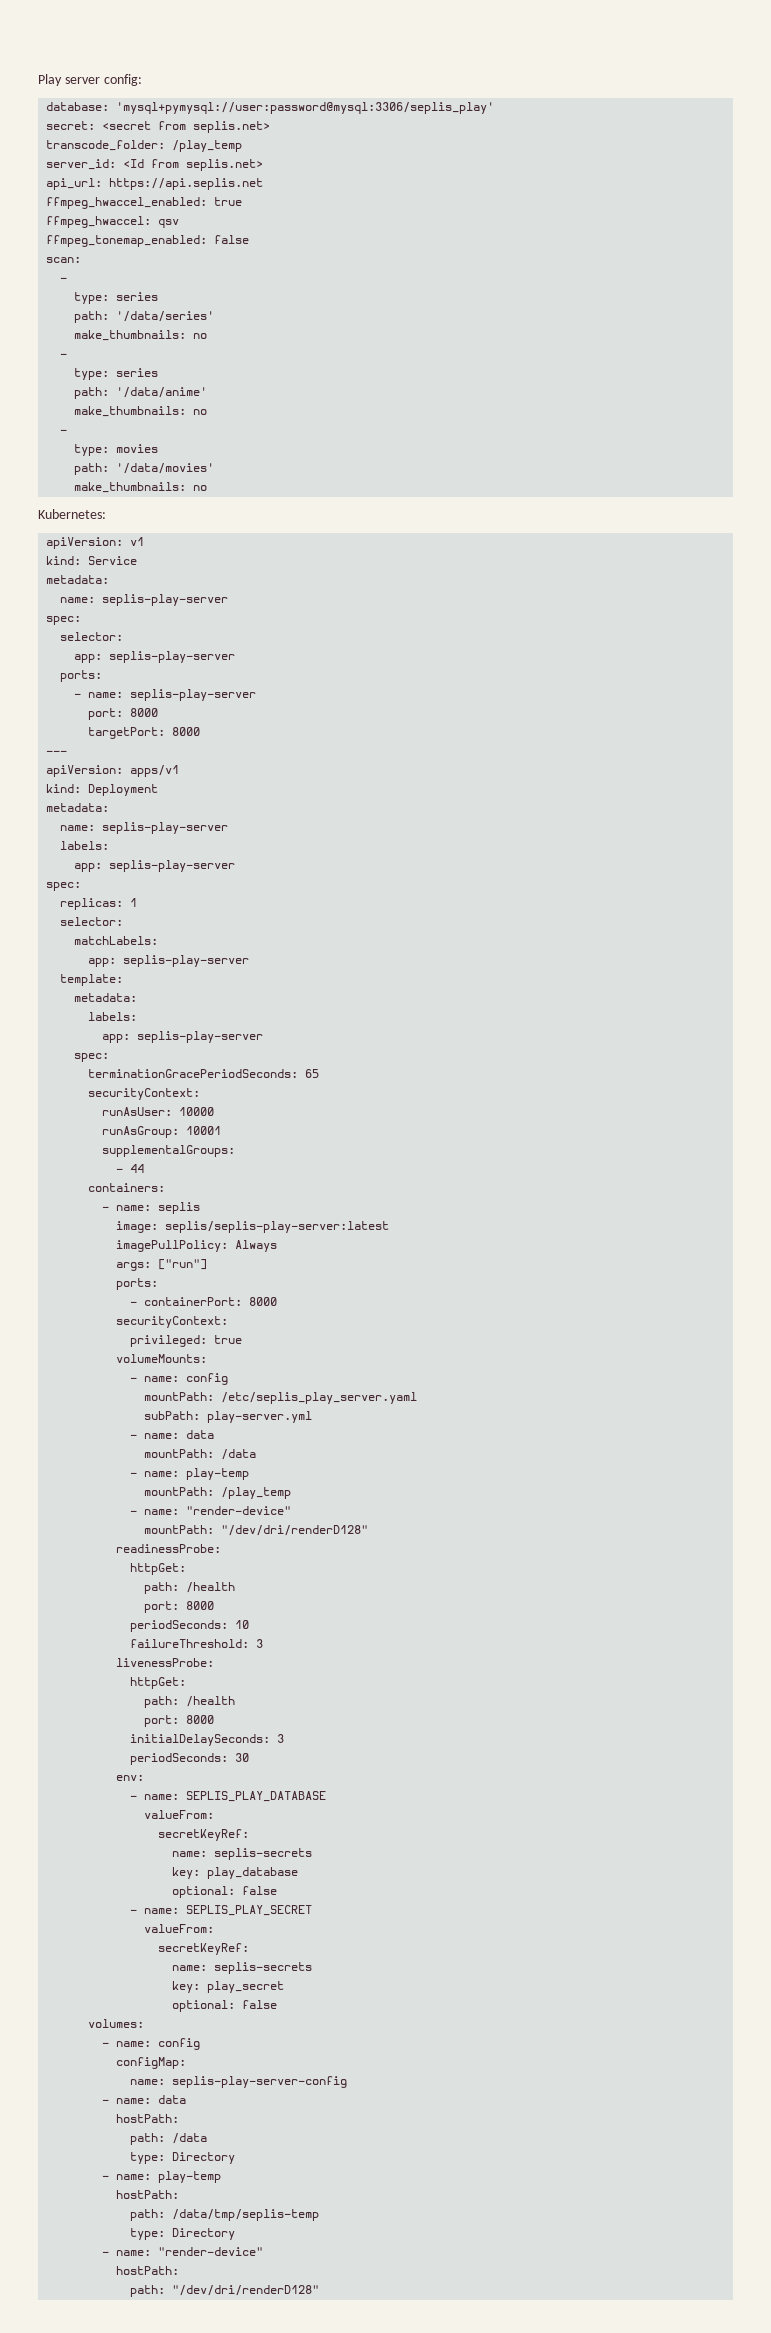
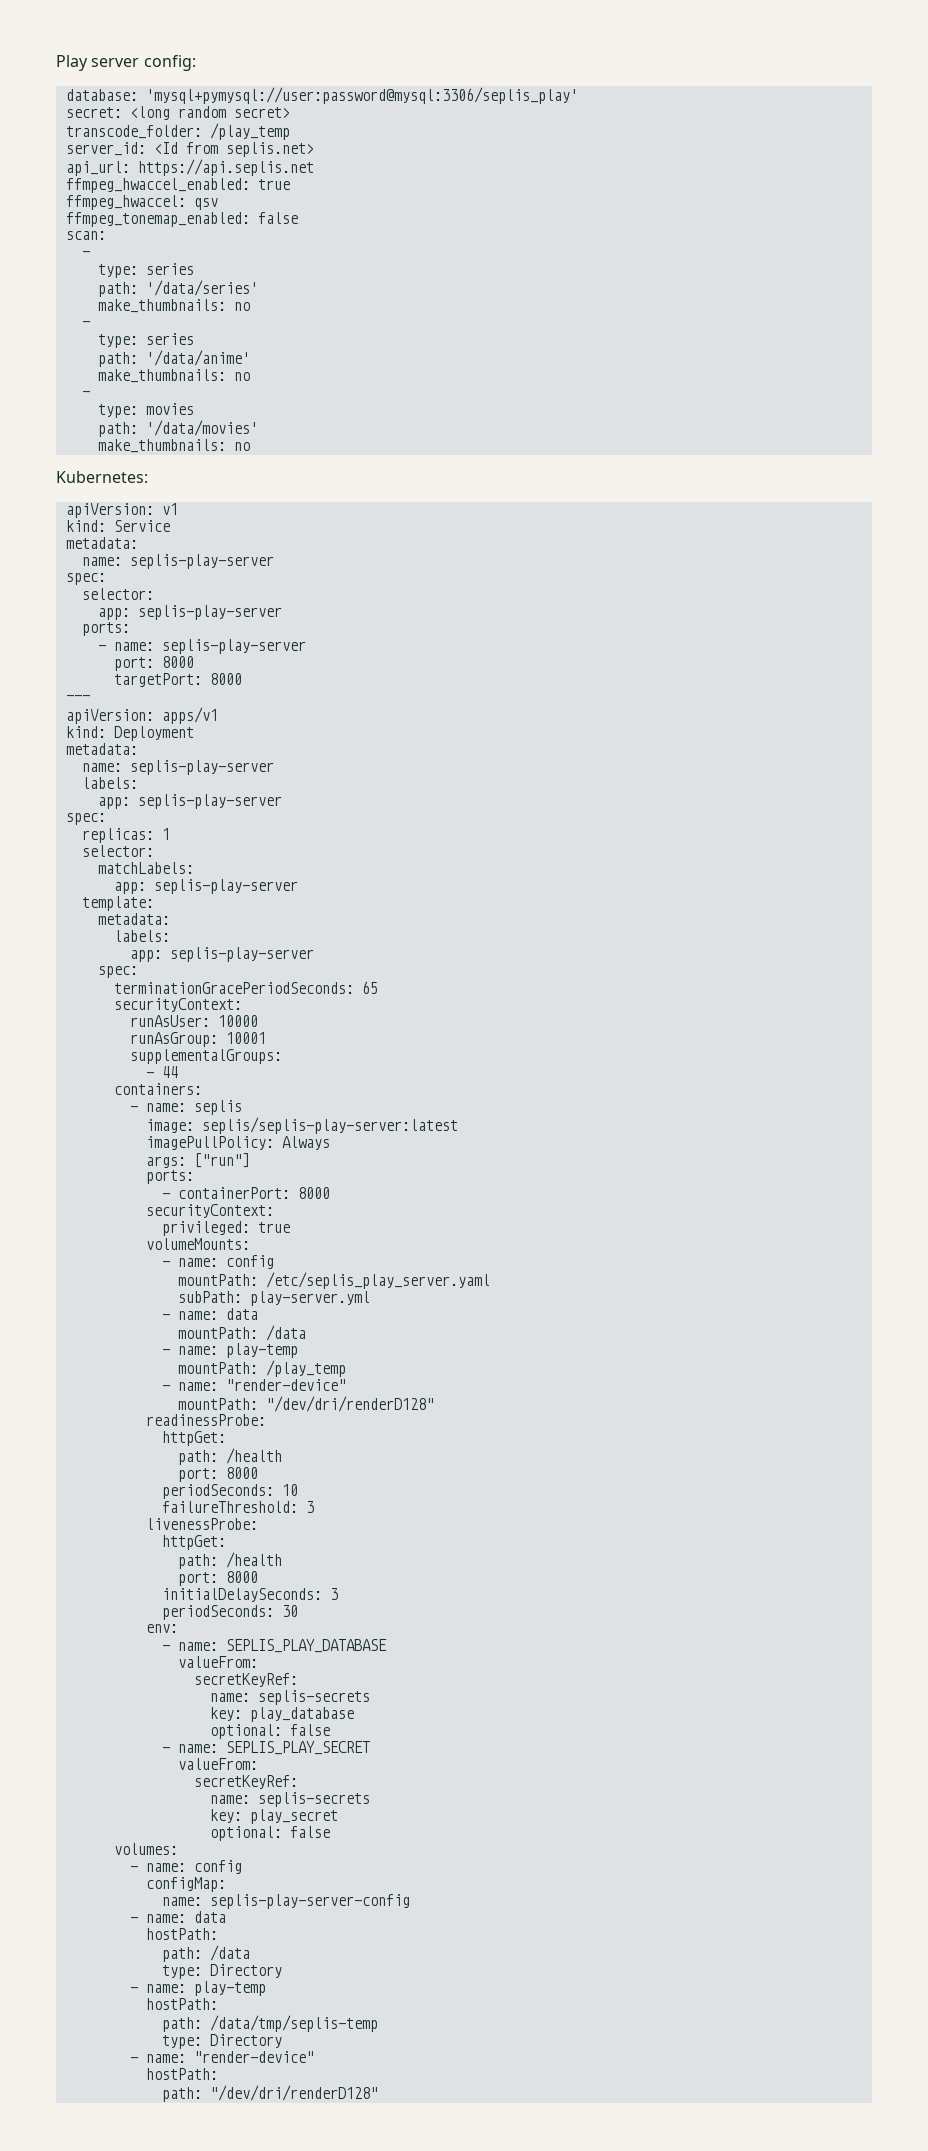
[102,121,271,133] <secret from seplis.net> -> [129,106,290,120] <long random secret>

